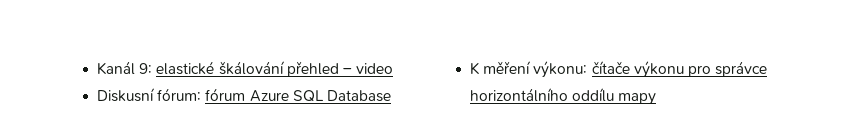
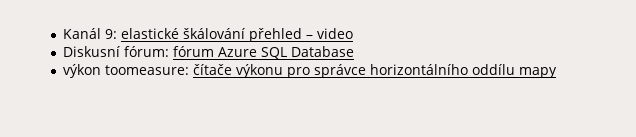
[470,61,588,78] K měření výkonu: -> [62,64,189,78] výkon toomeasure:

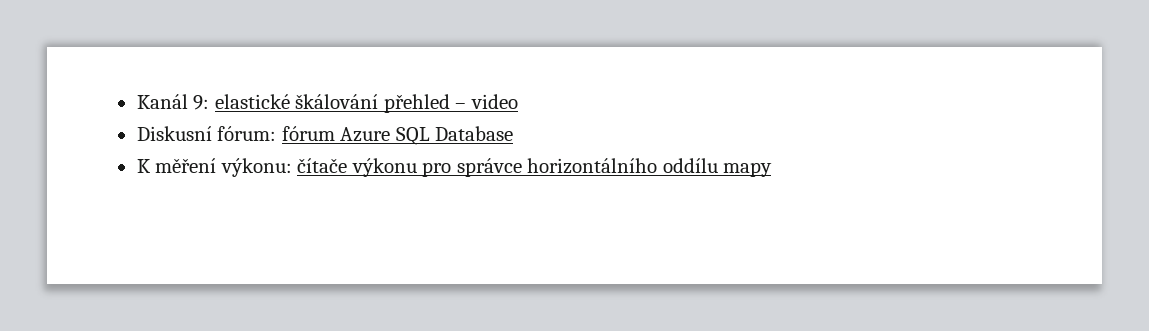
[62,64,189,78] výkon toomeasure: -> [136,158,292,177] K měření výkonu:

